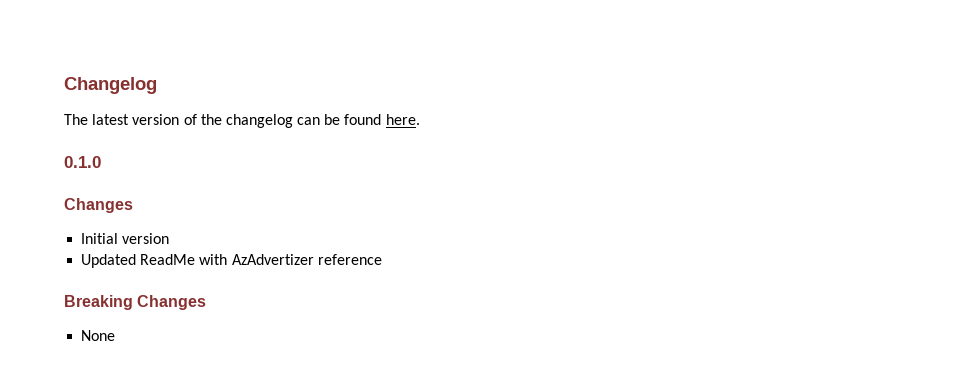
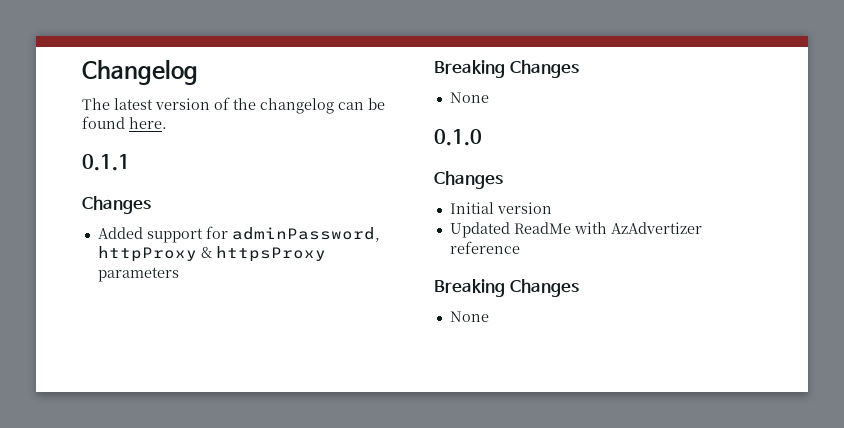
(420, 119) none -> [82,154,130,171] [82,196,151,214] [97,226,380,243] [97,246,326,262] [97,267,179,282] [434,60,579,78] [449,92,489,103] // 0.1.1 // Changes // Added support for adminPassword, httpProxy & httpsProxy parameters // Breaking Changes // None

